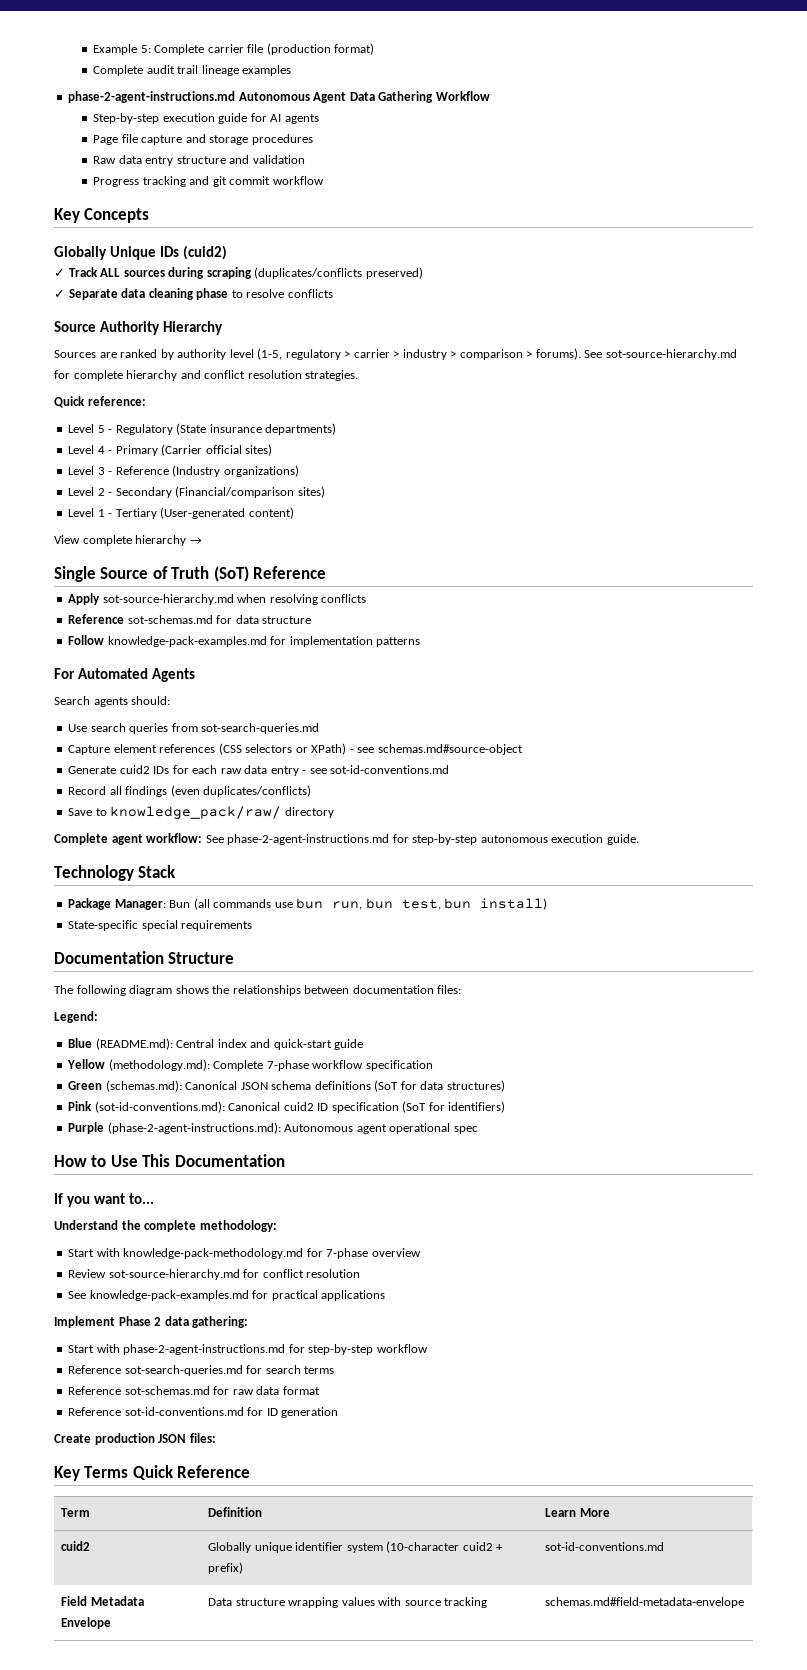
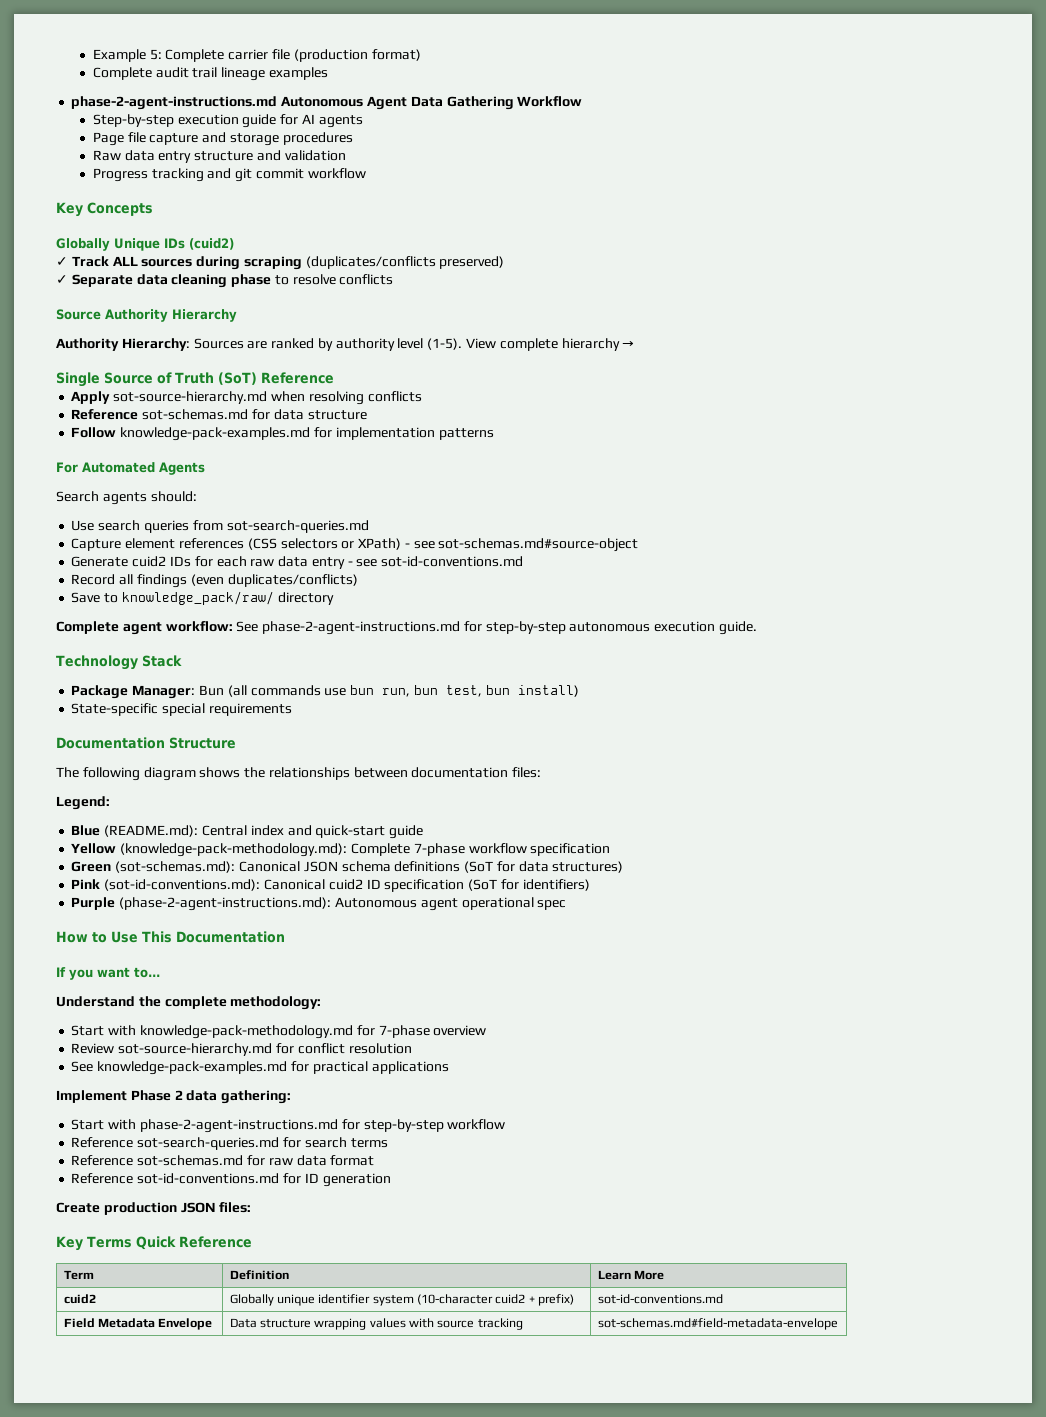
(223, 328) none -> [56,338,190,351] Authority Hierarchy:
[257,348,737,360] [54,370,359,381] [54,396,146,408] [68,423,337,435] [68,444,273,456] [68,465,299,477] [68,486,325,498] [68,507,294,519] (1-5, regulatory > carrier > industry > comparison > forums). See sot-source-hierarchy.md for complete hierarchy and conflict resolution strategies. // Quick reference: // Level 5 - Regulatory (State insurance departments) // Level 4 - Primary (Carrier official sites) // Level 3 - Reference (Industry organizations) // Level 2 - Secondary (Financial/comparison sites) // Level 1 - Tertiary (User-generated content) // -> [427,338,463,350] (1-5).
[377,744,523,755] schemas.md#source-object -> [438,538,639,552] sot-schemas.md#source-object
[108,1059,210,1071] (methodology.md): -> [120,843,348,857] (knowledge-pack-methodology.md):
[105,1080,182,1092] (schemas.md): -> [115,861,236,873] (sot-schemas.md):
[545,1597,745,1608] schemas.md#field-metadata-envelope -> [597,1318,838,1330] sot-schemas.md#field-metadata-envelope

